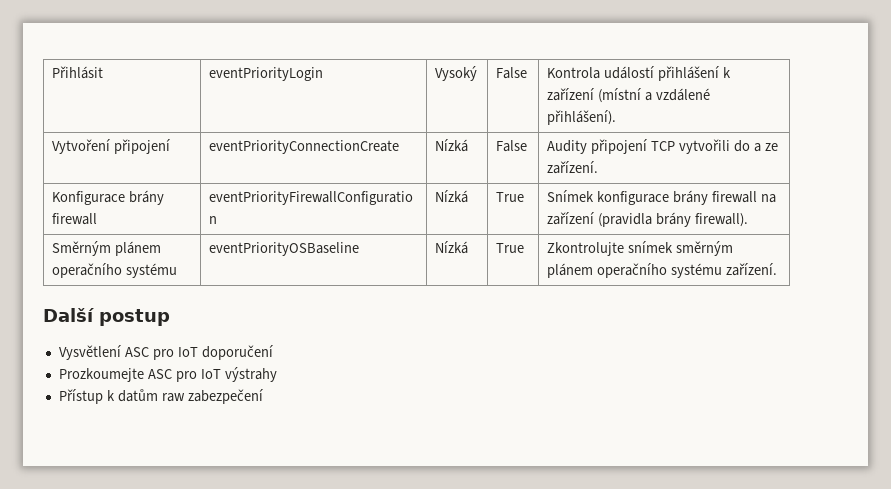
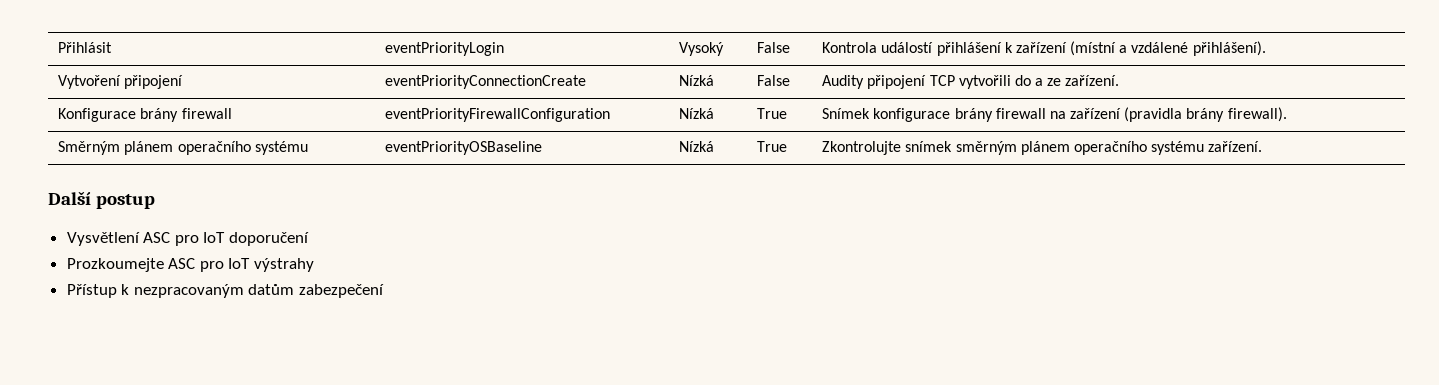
[117,389,185,402] datům raw -> [133,284,295,298] nezpracovaným datům

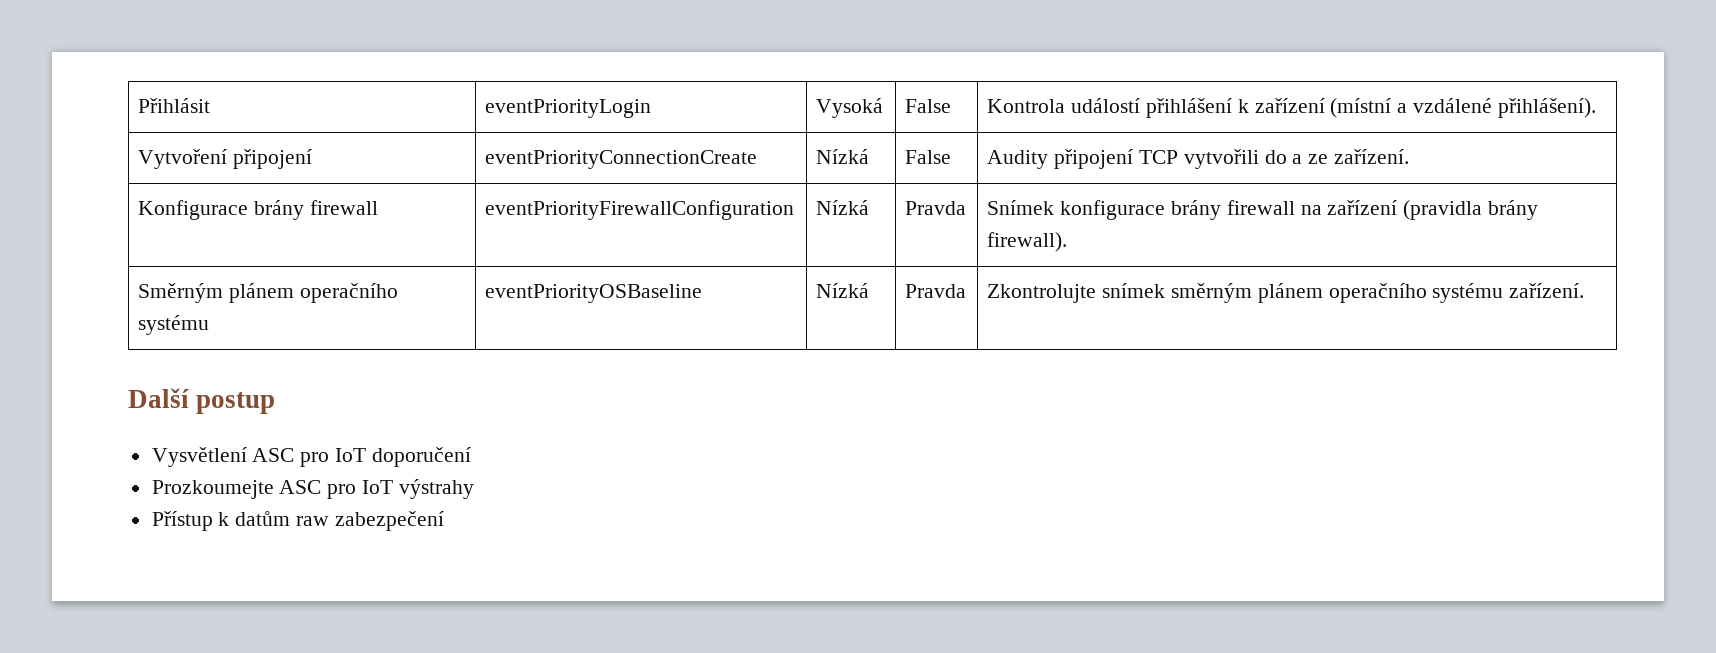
[679,42,725,56] Vysoký -> [816,98,884,118] Vysoká
[757,108,788,119] True -> [905,201,967,215] Pravda
[757,141,788,152] True -> [905,284,967,298] Pravda
[133,284,295,298] nezpracovaným datům -> [235,511,330,526] datům raw

